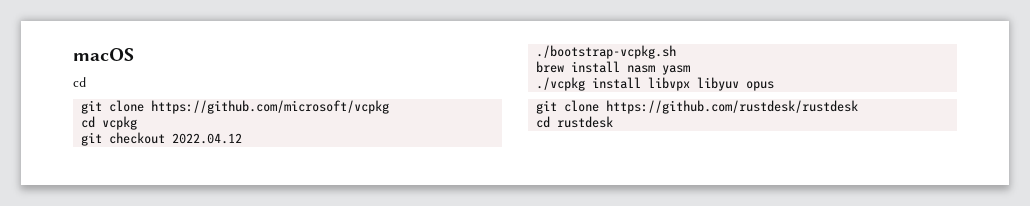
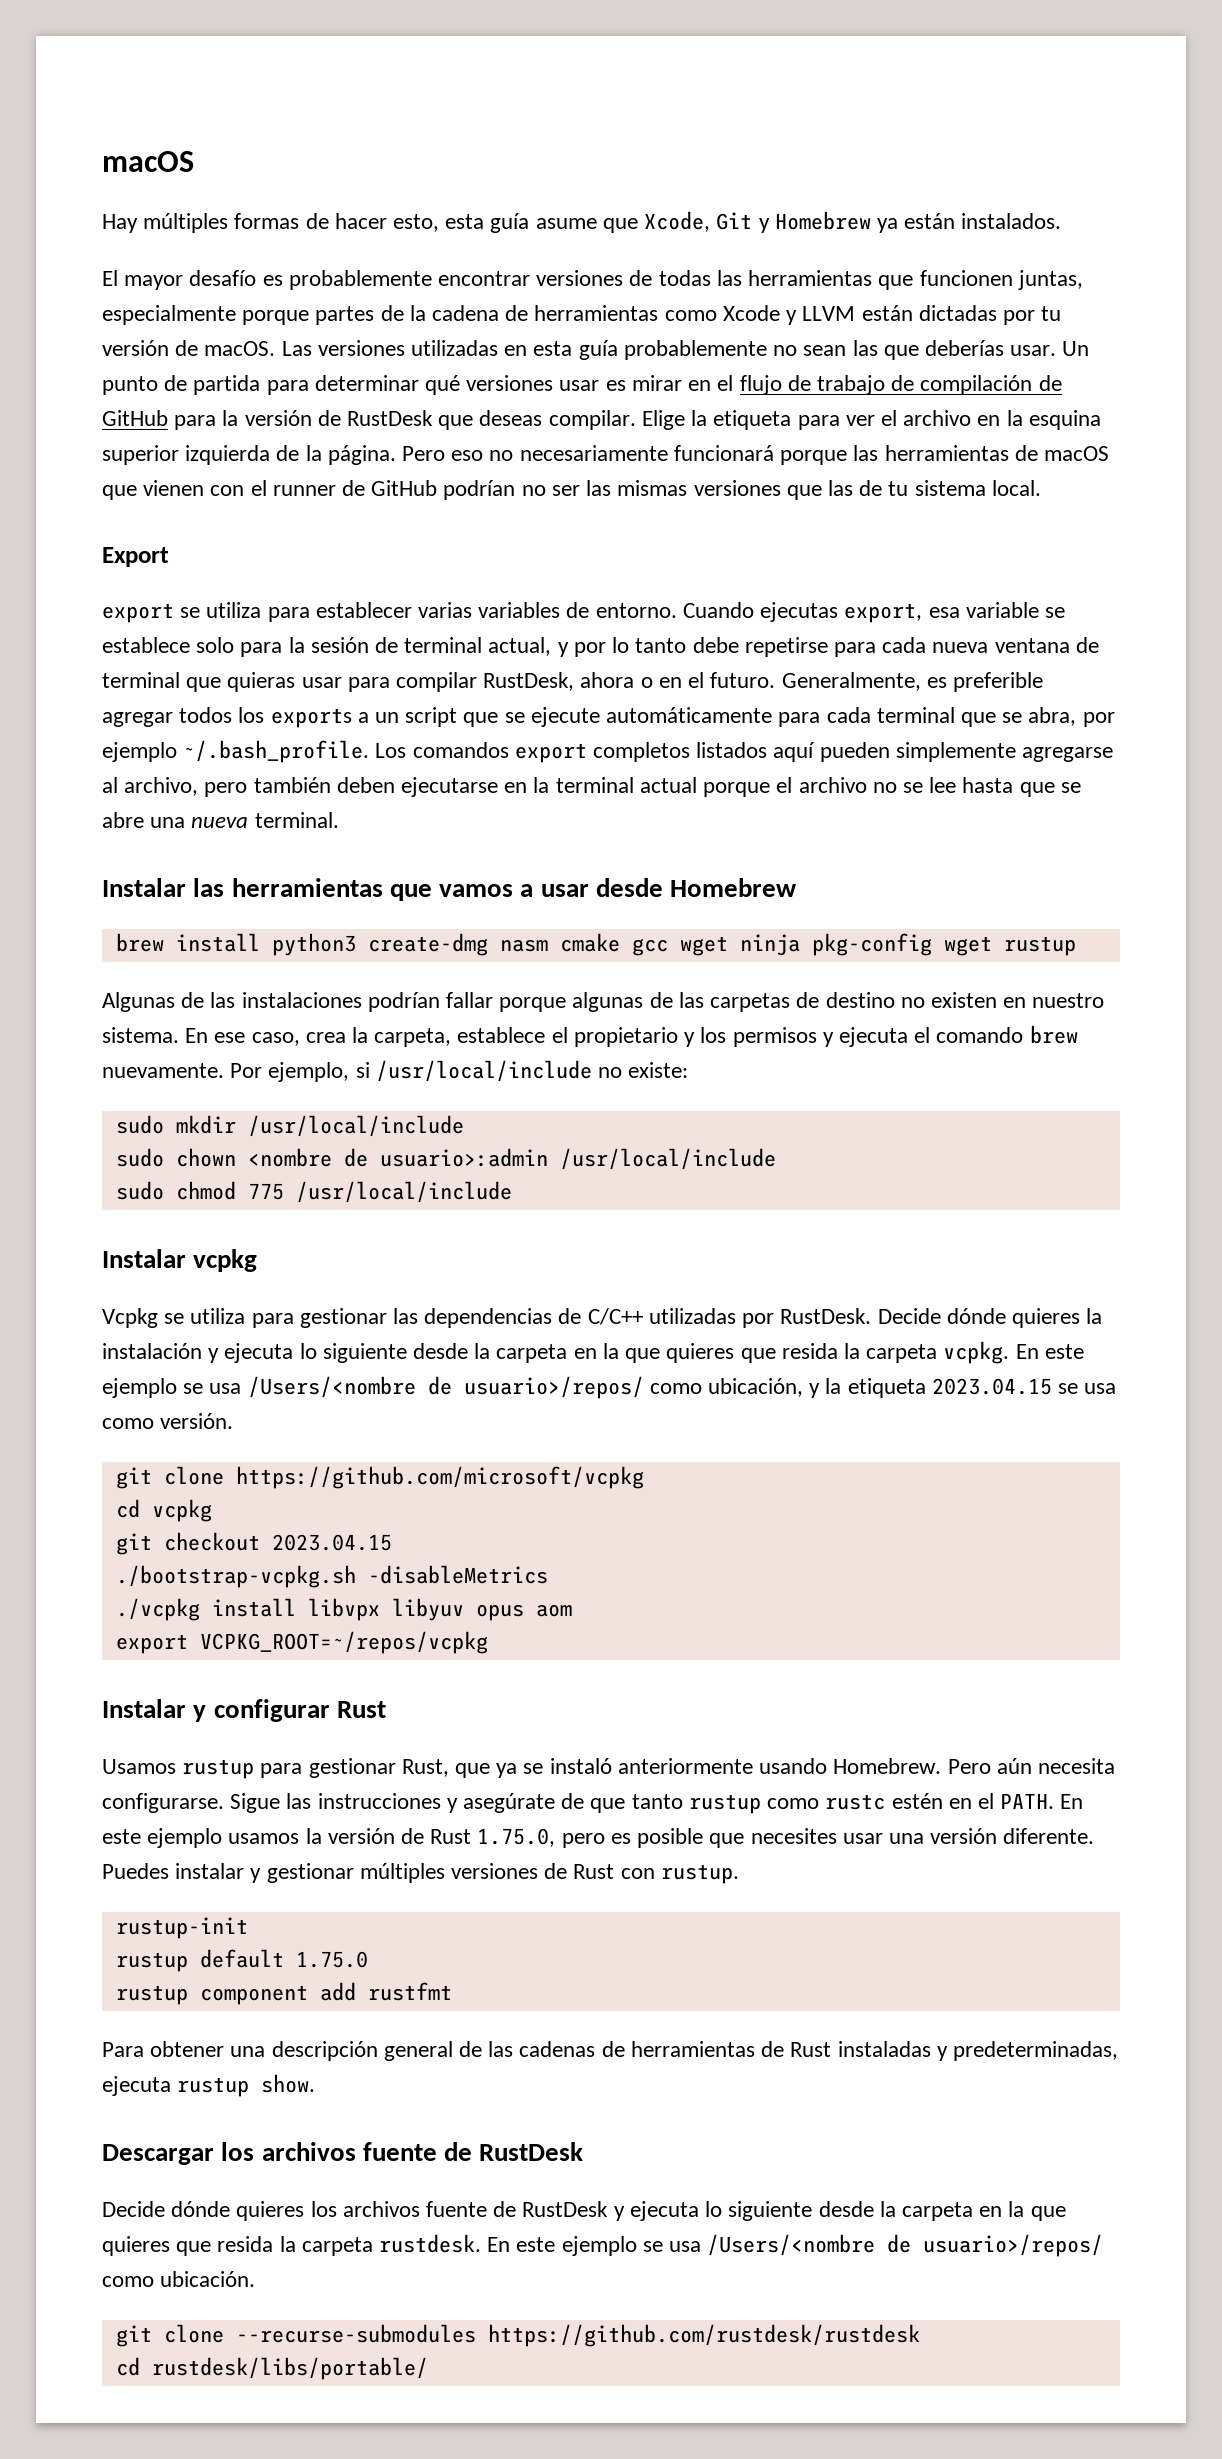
[73,77,86,87] cd -> [102,211,1062,233] [102,270,1083,290] [102,305,1062,325] [102,340,1090,360] [102,375,1062,395] [102,410,1101,430] [102,445,1109,465] [102,480,1041,500] [102,547,169,567] [102,602,1065,623] [102,637,1099,657] [102,672,1043,692] [102,707,1115,728] [102,740,1114,763] [102,777,1081,797] [102,812,339,828] [102,878,798,901] [115,933,1076,956] [102,992,1105,1012] [102,1025,1078,1047] [102,1060,689,1082] [115,1115,464,1137] [115,1148,776,1170] [115,1181,512,1203] [102,1249,258,1272] [102,1308,1103,1328] [102,1341,1084,1364] [102,1376,1117,1399] [102,1413,234,1429] Hay múltiples formas de hacer esto, esta guía asume que Xcode, Git y Homebrew ya están instalados. // El mayor desafío es probablemente encontrar versiones de todas las herramientas que funcionen juntas, especialmente porque partes de la cadena de herramientas como Xcode y LLVM están dictadas por tu versión de macOS. Las versiones utilizadas en esta guía probablemente no sean las que deberías usar. Un punto de partida para determinar qué versiones usar es mirar en el flujo de trabajo de compilación de GitHub para la versión de RustDesk que deseas compilar. Elige la etiqueta para ver el archivo en la esquina superior izquierda de la página. Pero eso no necesariamente funcionará porque las herramientas de macOS que vienen con el runner de GitHub podrían no ser las mismas versiones que las de tu sistema local. // Export // export se utiliza para establecer varias variables de entorno. Cuando ejecutas export, esa variable se establece solo para la sesión de terminal actual, y por lo tanto debe repetirse para cada nueva ventana de terminal que quieras usar para compilar RustDesk, ahora o en el futuro. Generalmente, es preferible agregar todos los exports a un script que se ejecute automáticamente para cada terminal que se abra, por ejemplo ~/.bash_profile. Los comandos export completos listados aquí pueden simplemente agregarse al archivo, pero también deben ejecutarse en la terminal actual porque el archivo no se lee hasta que se abre una nueva terminal. // Instalar las herramientas que vamos a usar desde Homebrew // brew install python3 create-dmg nasm cmake gcc wget ninja pkg-config wget rustup // Algunas de las instalaciones podrían fallar porque algunas de las carpetas de destino no existen en nuestro sistema. En ese caso, crea la carpeta, establece el propietario y los permisos y ejecuta el comando brew nuevamente. Por ejemplo, si /usr/local/include no existe: // sudo mkdir /usr/local/include // sudo chown <nombre de usuario>:admin /usr/local/include // sudo chmod 775 /usr/local/include // Instalar vcpkg // Vcpkg se utiliza para gestionar las dependencias de C/C++ utilizadas por RustDesk. Decide dónde quieres la instalación y ejecuta lo siguiente desde la carpeta en la que quieres que resida la carpeta vcpkg. En este ejemplo se usa /Users/<nombre de usuario>/repos/ como ubicación, y la etiqueta 2023.04.15 se usa como versión.
[172,133,243,144] 2022.04.12 -> [271,1534,392,1551] 2023.04.15
[536,61,691,75] // brew install nasm yasm -> [367,1565,548,1584] -disableMetrics
[536,100,600,114] // git clone -> [535,1604,572,1617] [115,1631,488,1654] [102,1699,386,1722] [102,1758,1115,1779] [102,1793,1084,1814] [102,1828,1095,1848] [102,1863,739,1884] [115,1917,248,1939] [115,1949,368,1972] [115,1982,452,2005] [102,2041,1118,2061] [102,2074,316,2097] [102,2142,584,2165] [102,2201,1066,2221] [102,2234,1104,2257] [102,2271,256,2287] [115,2324,476,2347] aom // export VCPKG_ROOT=~/repos/vcpkg // Instalar y configurar Rust // Usamos rustup para gestionar Rust, que ya se instaló anteriormente usando Homebrew. Pero aún necesita configurarse. Sigue las instrucciones y asegúrate de que tanto rustup como rustc estén en el PATH. En este ejemplo usamos la versión de Rust 1.75.0, pero es posible que necesites usar una versión diferente. Puedes instalar y gestionar múltiples versiones de Rust con rustup. // rustup-init // rustup default 1.75.0 // rustup component add rustfmt // Para obtener una descripción general de las cadenas de herramientas de Rust instaladas y predeterminadas, ejecuta rustup show. // Descargar los archivos fuente de RustDesk // Decide dónde quieres los archivos fuente de RustDesk y ejecuta lo siguiente desde la carpeta en la que quieres que resida la carpeta rustdesk. En este ejemplo se usa /Users/<nombre de usuario>/repos/ como ubicación. // git clone --recurse-submodules
[557,116,614,128] rustdesk -> [151,2357,428,2380] rustdesk/libs/portable/

